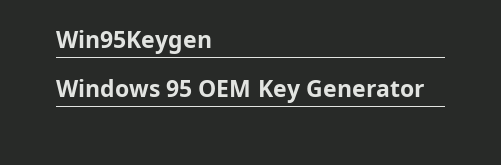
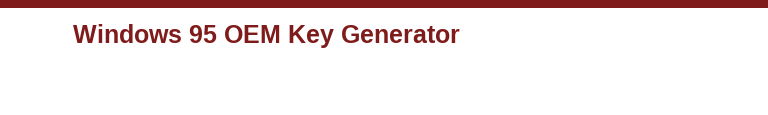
[56,30,212,54] Win95Keygen // -> (73, 33) none

